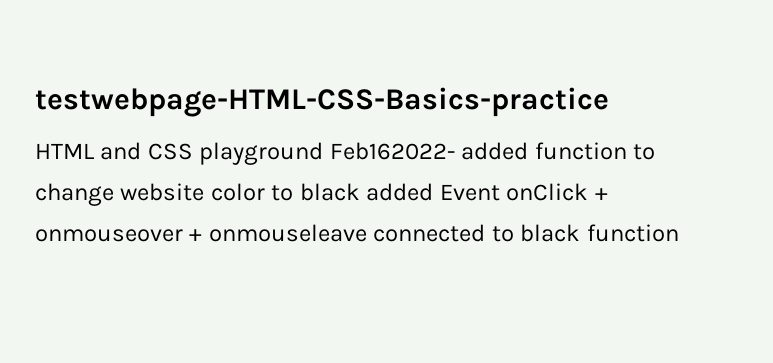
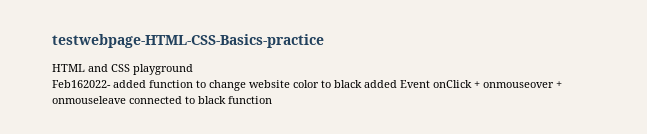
(324, 153) none -> (193, 69) //

